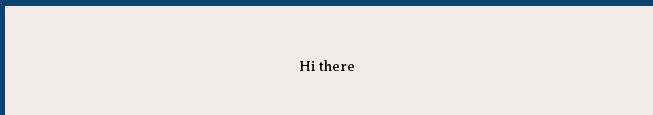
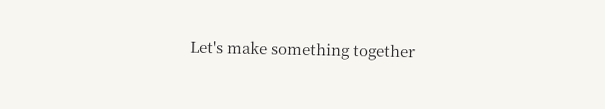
[298,60,355,71] Hi there -> [189,40,417,62] Let's make something together

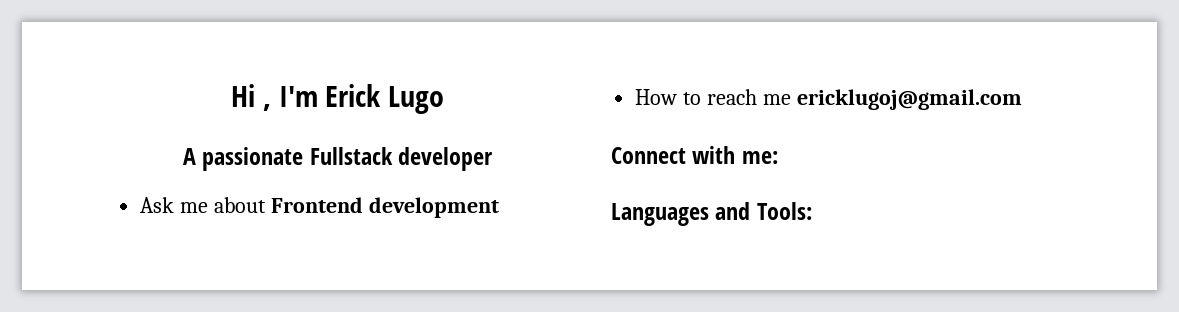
[189,40,417,62] Let's make something together -> [230,84,445,114] [182,147,494,171] [140,197,499,218] [635,89,1022,110] [611,146,778,164] [611,202,812,226] Hi , I'm Erick Lugo // A passionate Fullstack developer // Ask me about Frontend development // How to reach me ericklugoj@gmail.com // Connect with me: // Languages and Tools:

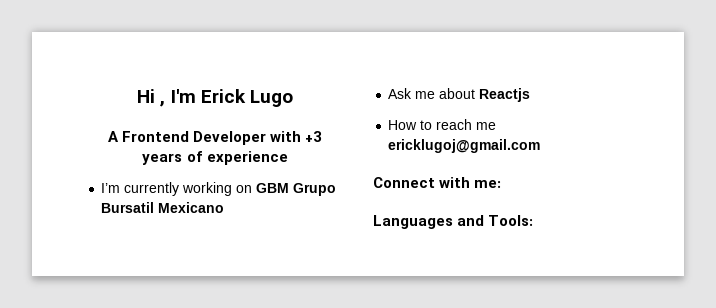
[202,147,494,171] passionate Fullstack developer -> [121,131,323,145] [142,151,288,165] [101,182,337,196] [101,202,225,213] Frontend Developer with +3 years of experience // I’m currently working on GBM Grupo Bursatil Mexicano
[271,197,499,218] Frontend development -> [479,88,531,102] Reactjs

